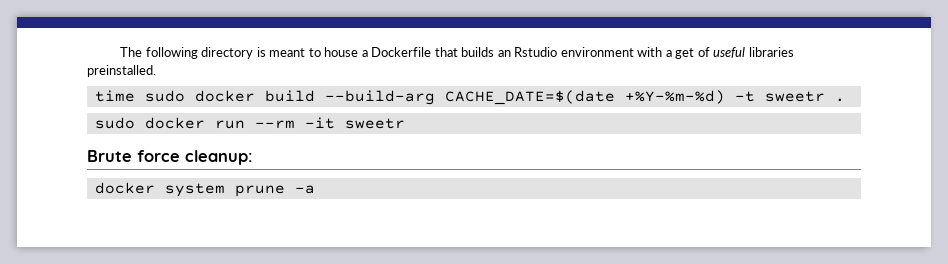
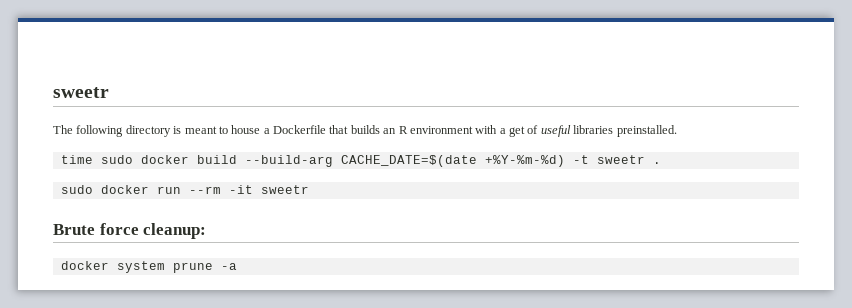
(120, 52) none -> [53,87,109,98] sweetr //
[514,47,558,57] Rstudio -> [398,126,408,134] R

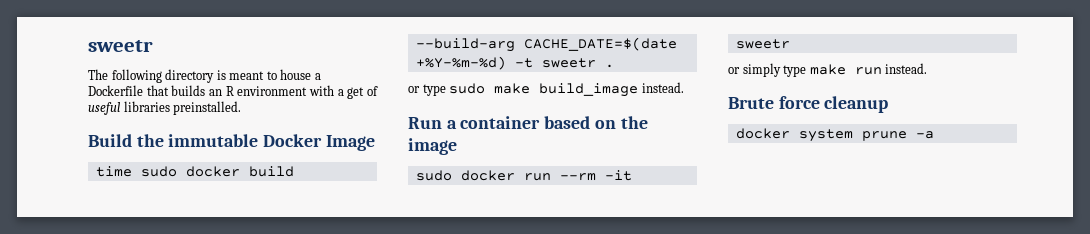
(677, 131) none -> [88,134,375,151] // Build the immutable Docker Image
(661, 163) none -> [408,82,684,97] [408,116,648,129] [408,138,457,155] // or type sudo make build_image instead. // Run a container based on the image
(309, 189) none -> [728,63,928,77] // or simply type make run instead.
[143,223,207,239] cleanup: -> [824,96,889,113] cleanup

